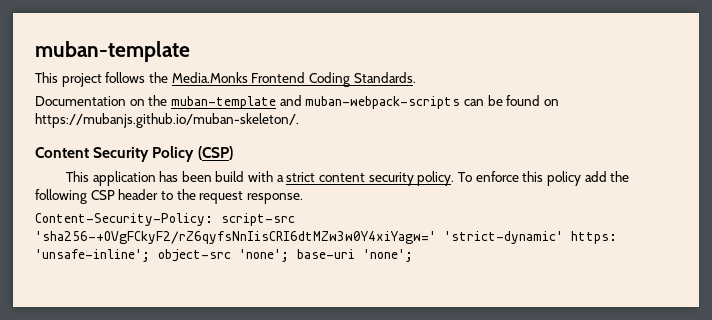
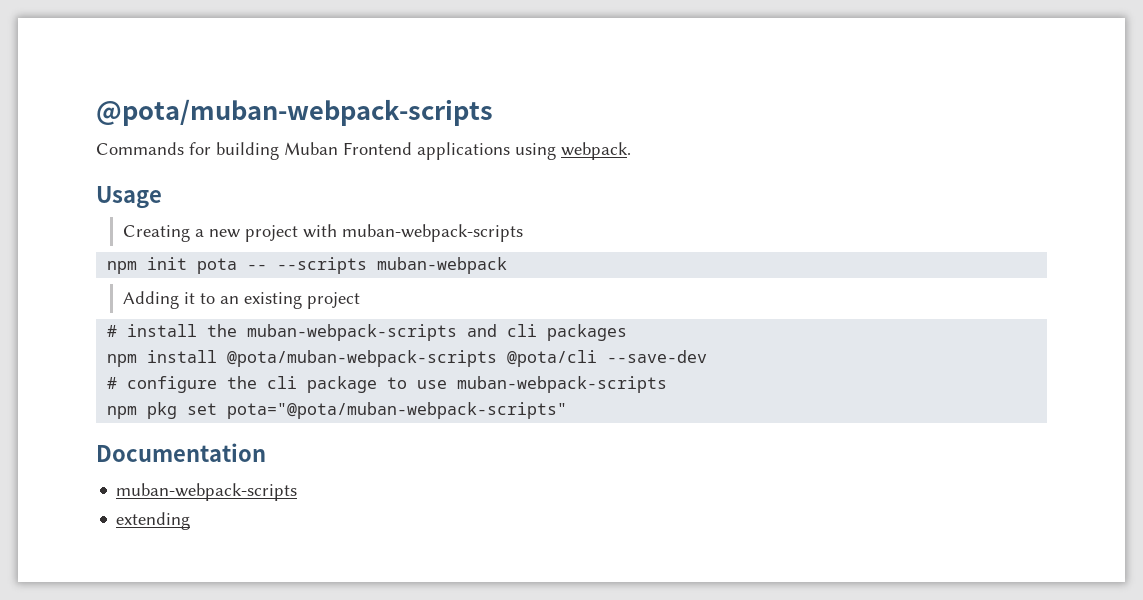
[35,41,190,62] [35,72,416,87] [35,95,559,109] [35,113,299,128] [35,146,233,162] [65,171,630,186] [35,189,303,204] [35,213,295,226] [35,231,617,244] [35,249,413,262] muban-template // This project follows the Media.Monks Frontend Coding Standards. // Documentation on the muban-template and muban-webpack-scripts can be found on https://mubanjs.github.io/muban-skeleton/. // Content Security Policy (CSP) // This application has been build with a strict content security policy. To enforce this policy add the following CSP header to the request response. // Content-Security-Policy: script-src 'sha256-+OVgFCkyF2/rZ6qyfsNnIisCRI6dtMZw3w0Y4xiYagw=' 'strict-dynamic' https: 'unsafe-inline'; object-src 'none'; base-uri 'none'; -> [96,99,493,126] [96,142,631,160] [96,186,162,209] [123,224,524,242] [107,257,508,274] [123,291,361,309] [107,324,628,341] [107,350,708,367] [107,376,668,393] [107,402,568,419] [96,443,266,462] [116,483,298,501] [116,512,191,530] @pota/muban-webpack-scripts // Commands for building Muban Frontend applications using webpack. // Usage // Creating a new project with muban-webpack-scripts // npm init pota -- --scripts muban-webpack // Adding it to an existing project // # install the muban-webpack-scripts and cli packages // npm install @pota/muban-webpack-scripts @pota/cli --save-dev // # configure the cli package to use muban-webpack-scripts // npm pkg set pota="@pota/muban-webpack-scripts" // Documentation // muban-webpack-scripts // extending

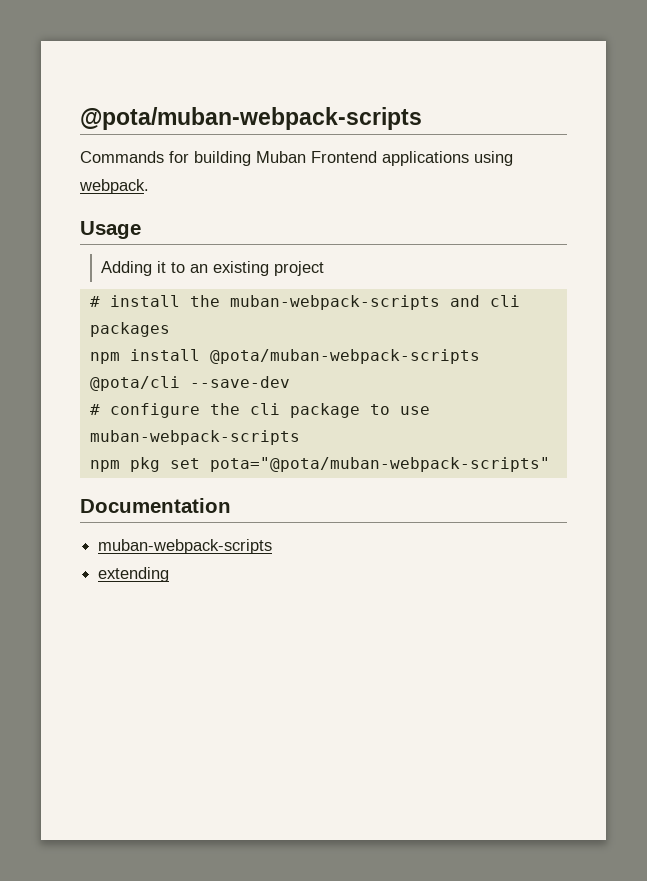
[123,224,524,242] [107,257,508,274] // Creating a new project with muban-webpack-scripts // npm init pota -- --scripts muban-webpack -> (141, 230) none

